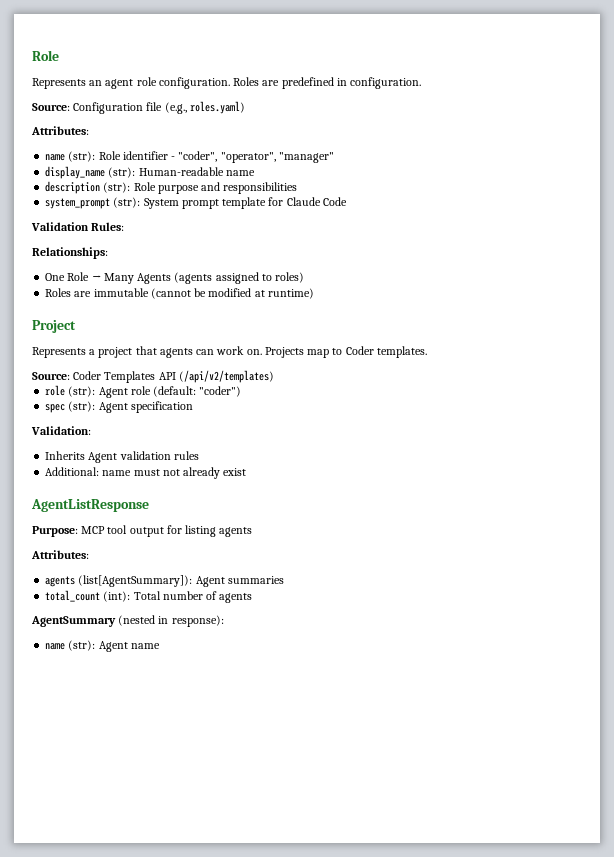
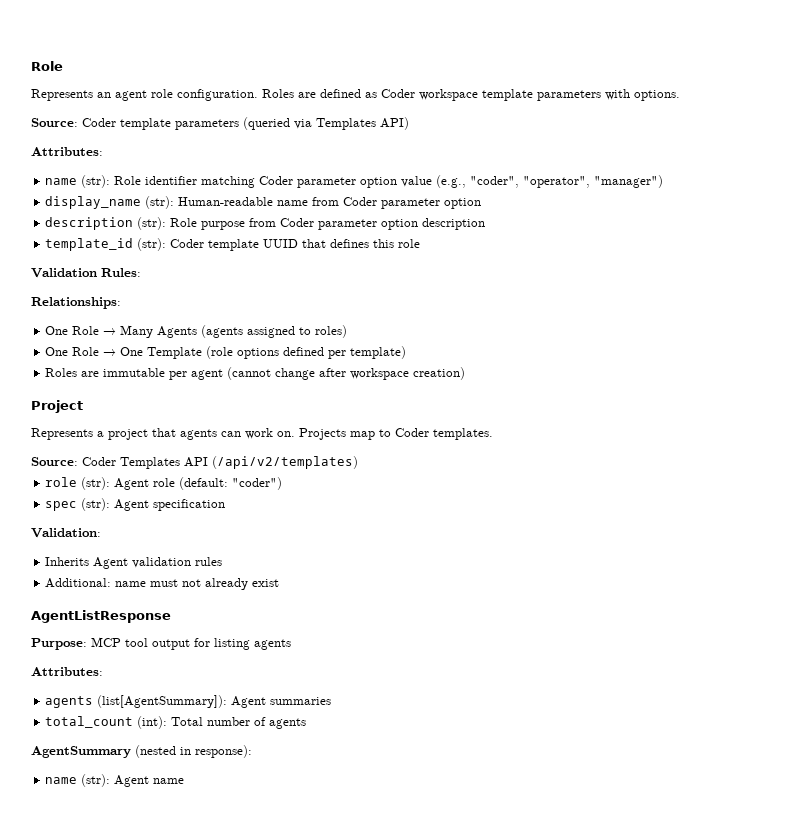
[281,77,422,89] [32,101,245,114] predefined in configuration. // Source: Configuration file (e.g., roles.yaml) -> [320,89,680,101] [31,117,409,130] defined as Coder workspace template parameters with options. // Source: Coder template parameters (queried via Templates API)
[171,156,176,160] - -> [201,175,467,188] matching Coder parameter option value (e.g.,
[278,152,334,163] "manager" -> [594,175,664,188] "manager")
(255, 173) none -> [312,197,482,209] from Coder parameter option
[201,182,298,194] [45,197,347,209] and responsibilities // system_prompt (str): System prompt template for Claude Code -> [249,218,486,230] [45,238,421,251] from Coder parameter option description // template_id (str): Coder template UUID that defines this role
[45,288,314,299] Roles are immutable (cannot be modified at runtime) -> [45,346,407,359] [45,367,466,380] One Role → One Template (role options defined per template) // Roles are immutable per agent (cannot change after workspace creation)

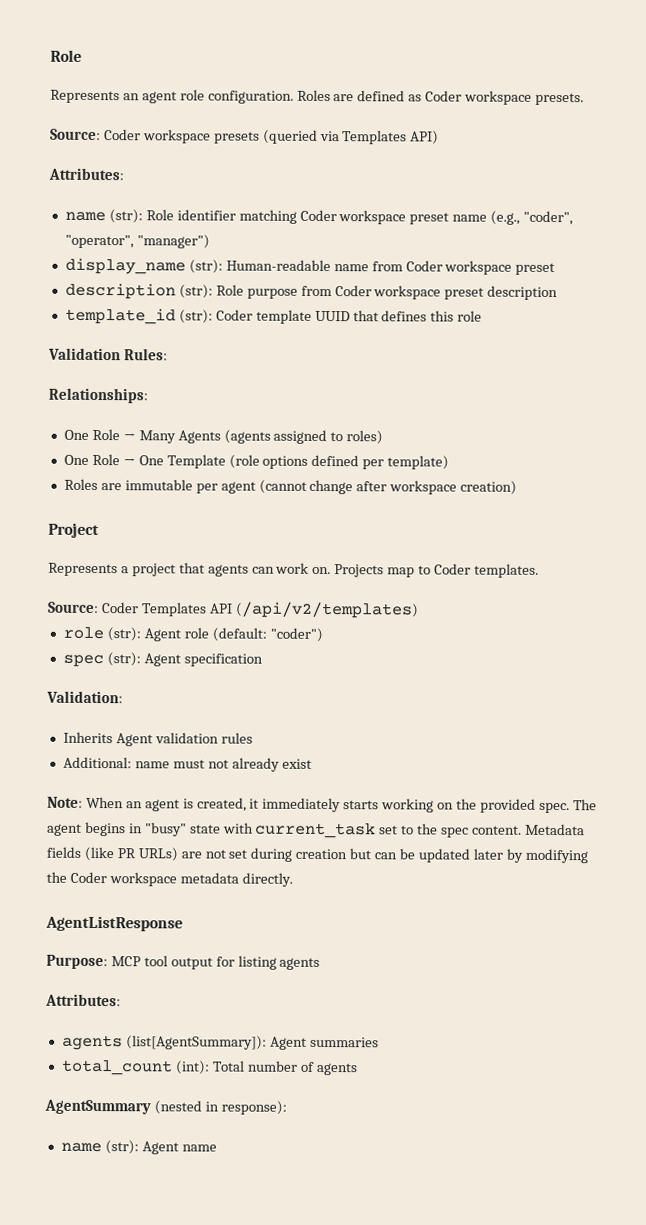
[482,89,680,101] [31,118,239,130] template parameters with options. // Source: Coder template parameters -> [535,92,585,106] [50,128,260,144] presets. // Source: Coder workspace presets
[297,176,433,188] parameter option value -> [338,210,488,225] workspace preset name
[381,198,482,209] parameter option -> [444,260,556,276] workspace preset
[318,219,419,230] parameter option -> [373,285,485,300] workspace preset
(280, 583) none -> [47,796,597,814] [47,821,585,839] [46,846,588,864] [46,871,293,887] // Note: When an agent is created, it immediately starts working on the provided spec. The agent begins in "busy" state with current_task set to the spec content. Metadata fields (like PR URLs) are not set during creation but can be updated later by modifying the Coder workspace metadata directly.

